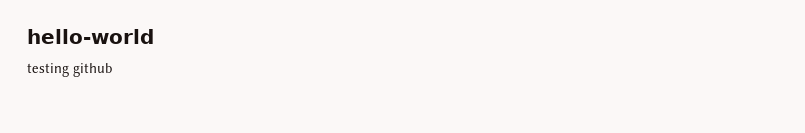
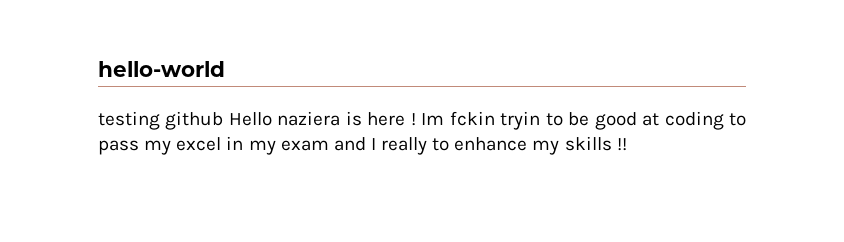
(112, 70) none -> [228,111,746,130] [98,136,627,155] Hello naziera is here ! Im fckin tryin to be good at coding to pass my excel in my exam and I really to enhance my skills !!

